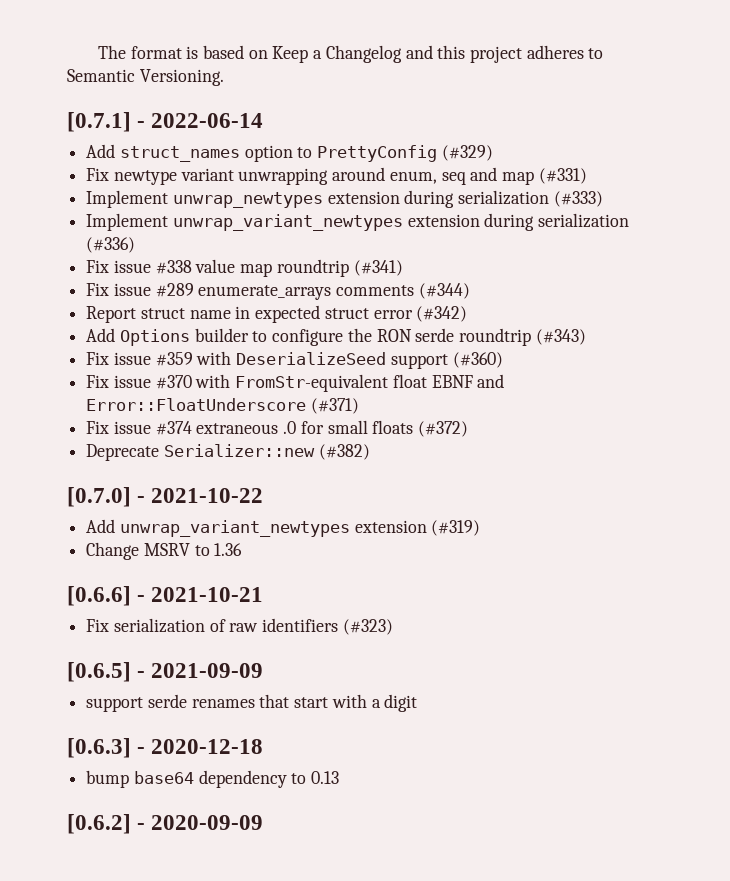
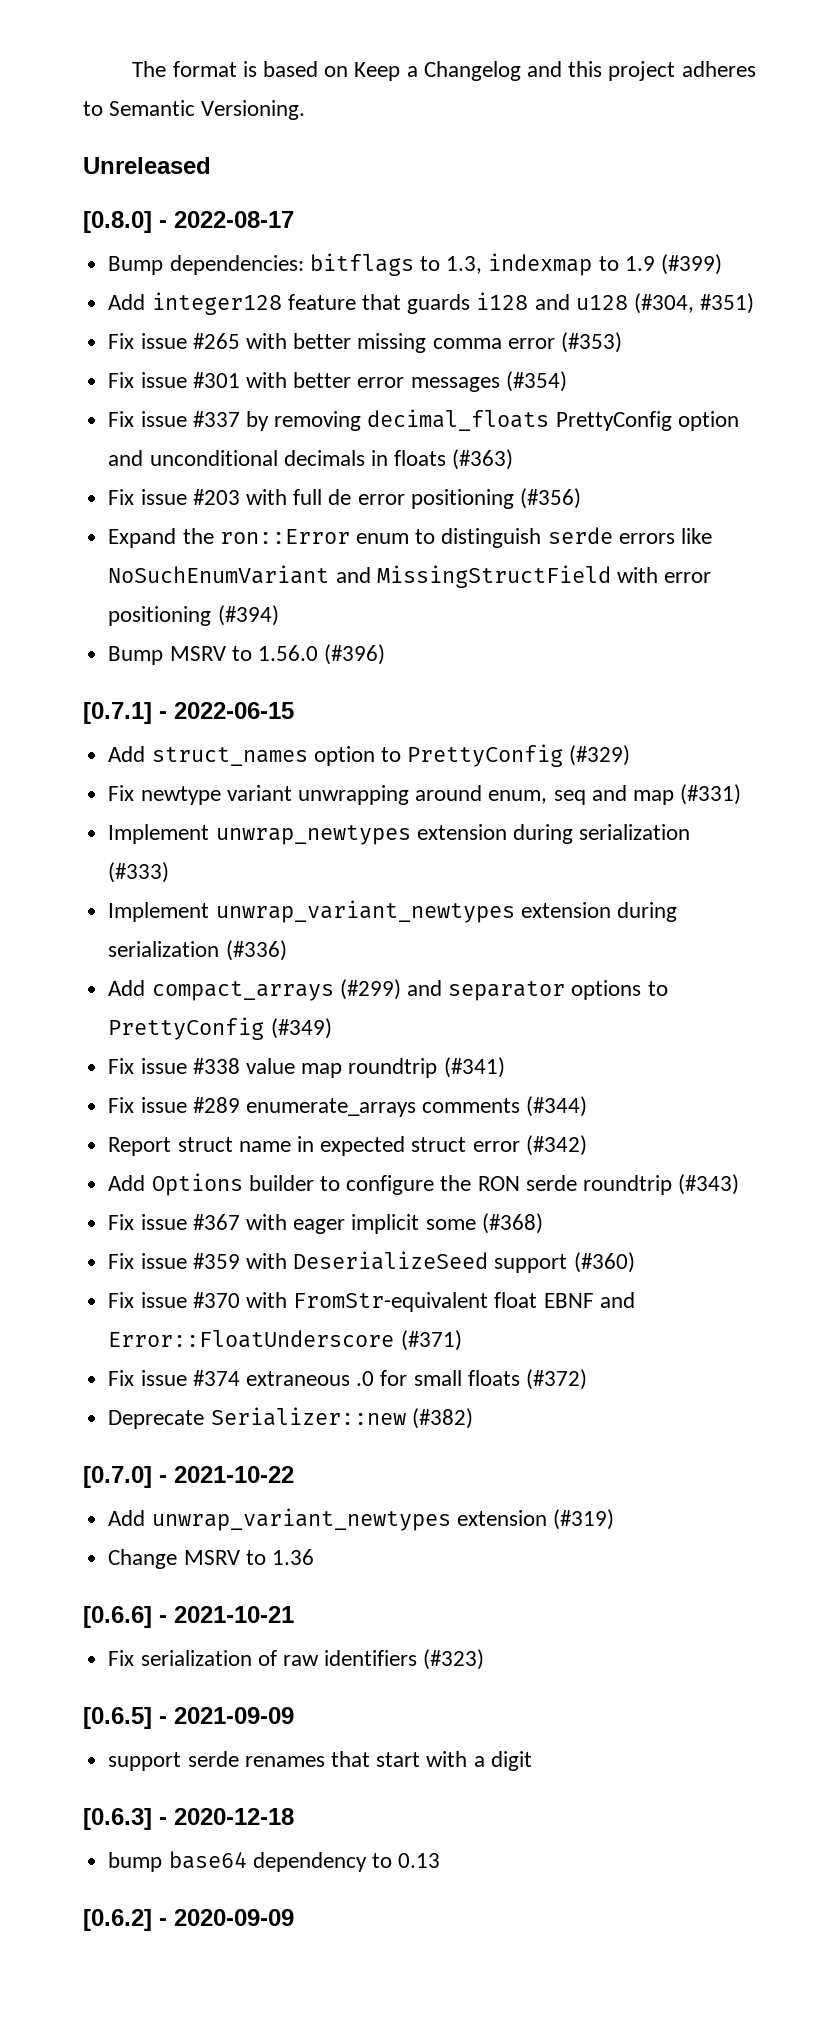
(224, 77) none -> [83,157,211,174] [83,211,294,233] [108,253,722,276] [108,292,755,315] [108,332,622,353] [108,371,567,392] [108,409,739,431] [108,449,514,470] [108,488,581,509] [108,527,712,548] [108,565,712,588] [108,605,279,626] [108,644,386,665] // Unreleased // [0.8.0] - 2022-08-17 // Bump dependencies: bitflags to 1.3, indexmap to 1.9 (#399) // Add integer128 feature that guards i128 and u128 (#304, #351) // Fix issue #265 with better missing comma error (#353) // Fix issue #301 with better error messages (#354) // Fix issue #337 by removing decimal_floats PrettyConfig option and unconditional decimals in floats (#363) // Fix issue #203 with full de error positioning (#356) // Expand the ron::Error enum to distinguish serde errors like NoSuchEnumVariant and MissingStructField with error positioning (#394) // Bump MSRV to 1.56.0 (#396)
[151,113,264,128] 2022-06-14 -> [174,702,294,719] 2022-06-15
(136, 245) none -> [108,979,668,1001] [108,1017,332,1040] // Add compact_arrays (#299) and separator options to PrettyConfig (#349)
(586, 337) none -> [108,1213,543,1234] // Fix issue #367 with eager implicit some (#368)

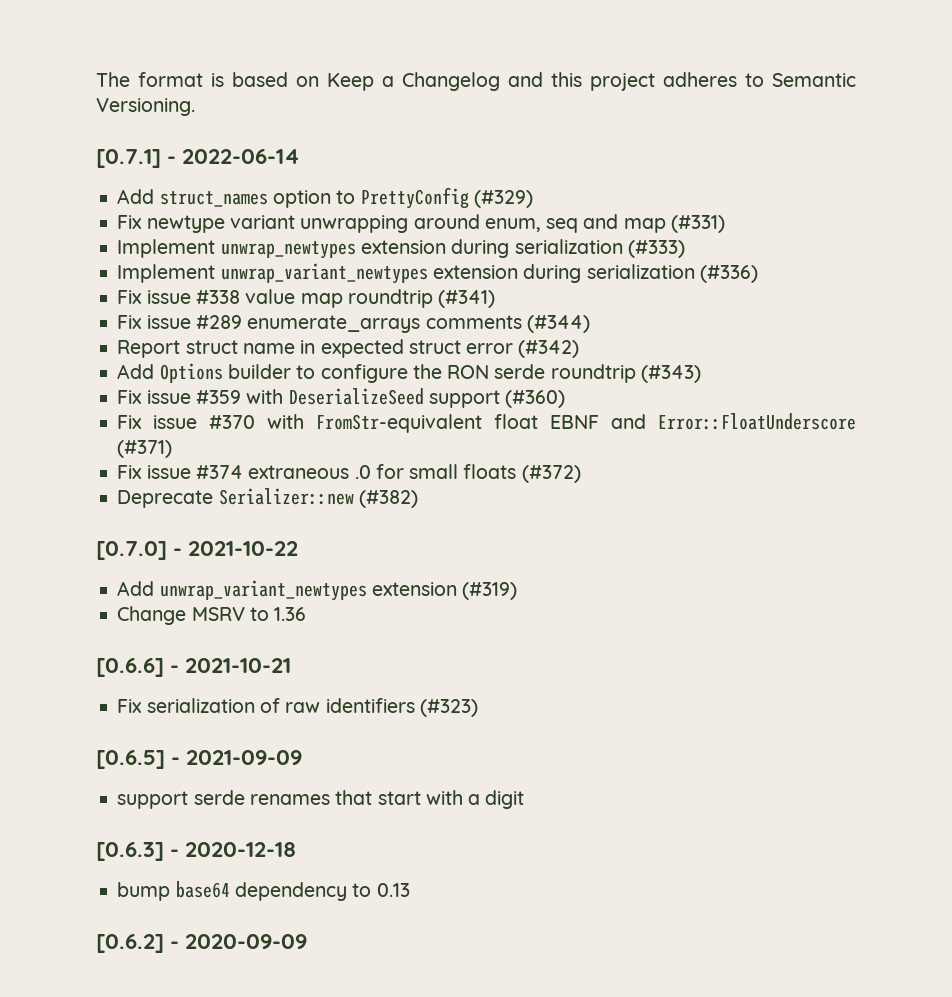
[83,157,211,174] [83,211,294,233] [108,253,722,276] [108,292,755,315] [108,332,622,353] [108,371,567,392] [108,409,739,431] [108,449,514,470] [108,488,581,509] [108,527,712,548] [108,565,712,588] [108,605,279,626] [108,644,386,665] // Unreleased // [0.8.0] - 2022-08-17 // Bump dependencies: bitflags to 1.3, indexmap to 1.9 (#399) // Add integer128 feature that guards i128 and u128 (#304, #351) // Fix issue #265 with better missing comma error (#353) // Fix issue #301 with better error messages (#354) // Fix issue #337 by removing decimal_floats PrettyConfig option and unconditional decimals in floats (#363) // Fix issue #203 with full de error positioning (#356) // Expand the ron::Error enum to distinguish serde errors like NoSuchEnumVariant and MissingStructField with error positioning (#394) // Bump MSRV to 1.56.0 (#396) -> (195, 107) none
[174,702,294,719] 2022-06-15 -> [182,149,301,164] 2022-06-14
[108,979,668,1001] [108,1017,332,1040] // Add compact_arrays (#299) and separator options to PrettyConfig (#349) -> (758, 274) none
[108,1213,543,1234] // Fix issue #367 with eager implicit some (#368) -> (701, 374) none

